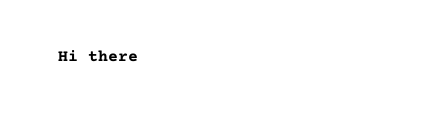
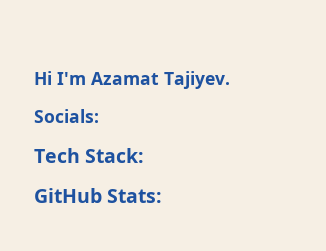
[88,50,138,62] there -> [57,71,230,89] [34,109,99,123] [34,148,145,163] [34,188,163,203] I'm Azamat Tajiyev. // Socials: // Tech Stack: // GitHub Stats:

